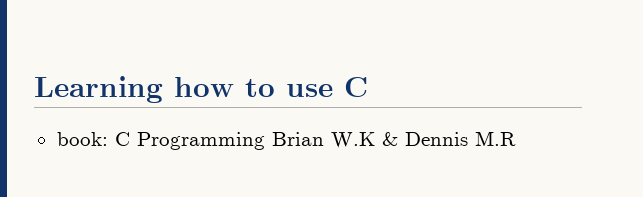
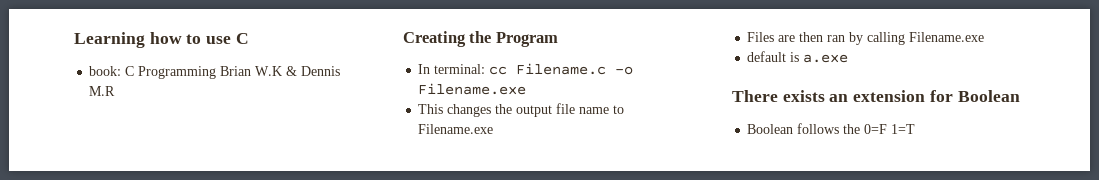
(516, 138) none -> [403,31,558,47] [418,63,634,75] [418,83,527,95] [418,103,625,117] [418,124,494,134] [747,32,985,45] [747,51,849,63] [732,90,1020,102] [747,123,916,134] // Creating the Program // In terminal: cc Filename.c -o Filename.exe // This changes the output file name to Filename.exe // Files are then ran by calling Filename.exe // default is a.exe // There exists an extension for Boolean // Boolean follows the 0=F 1=T

